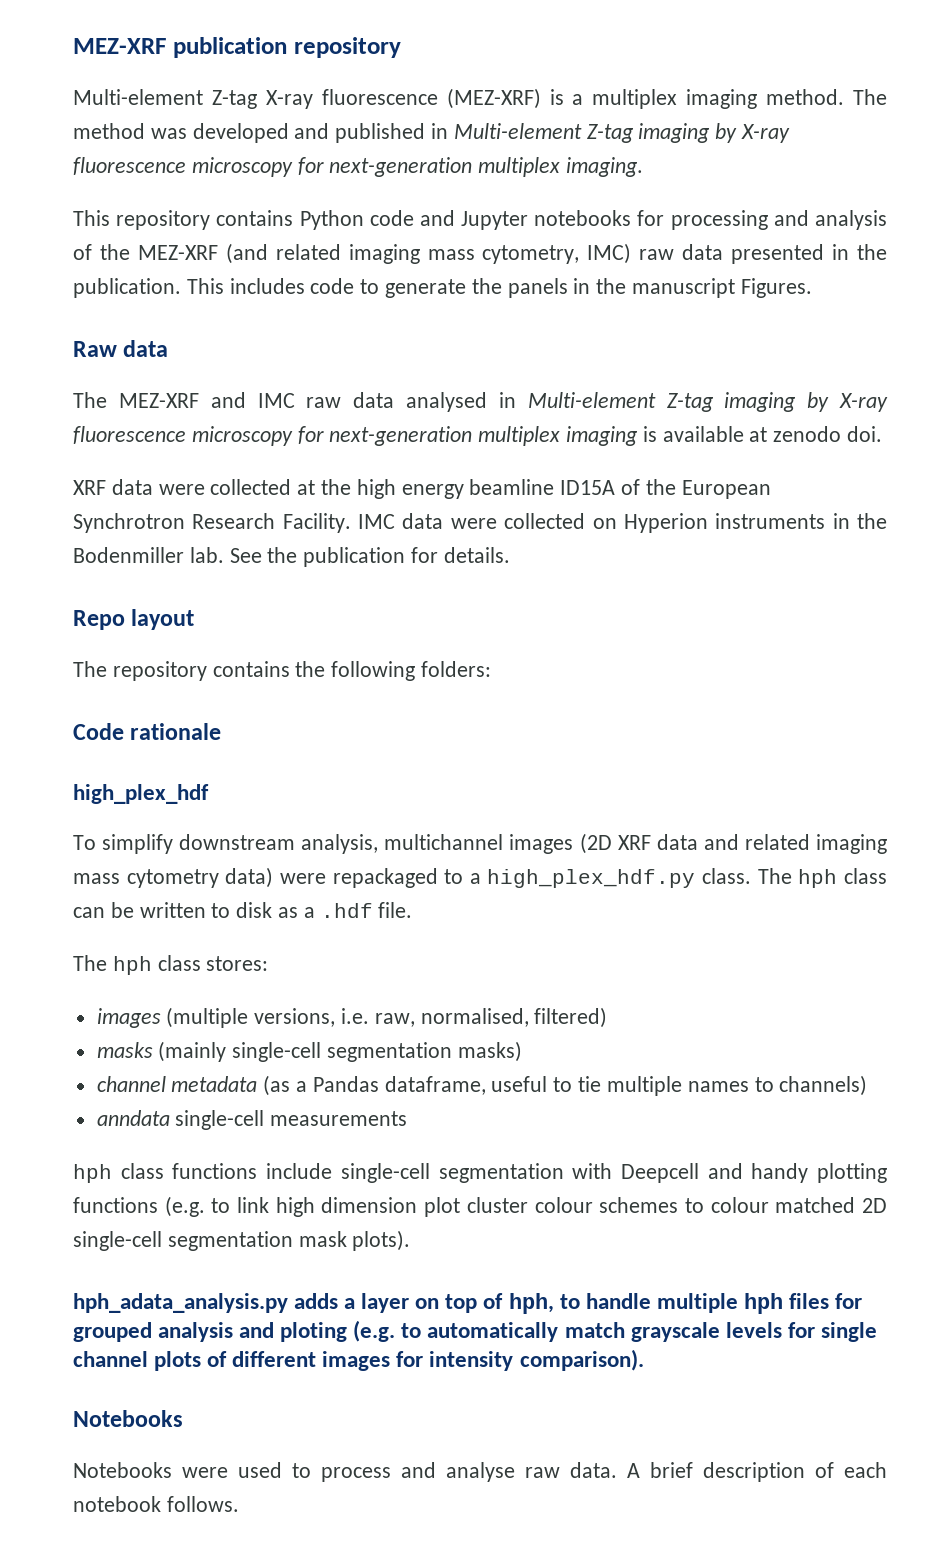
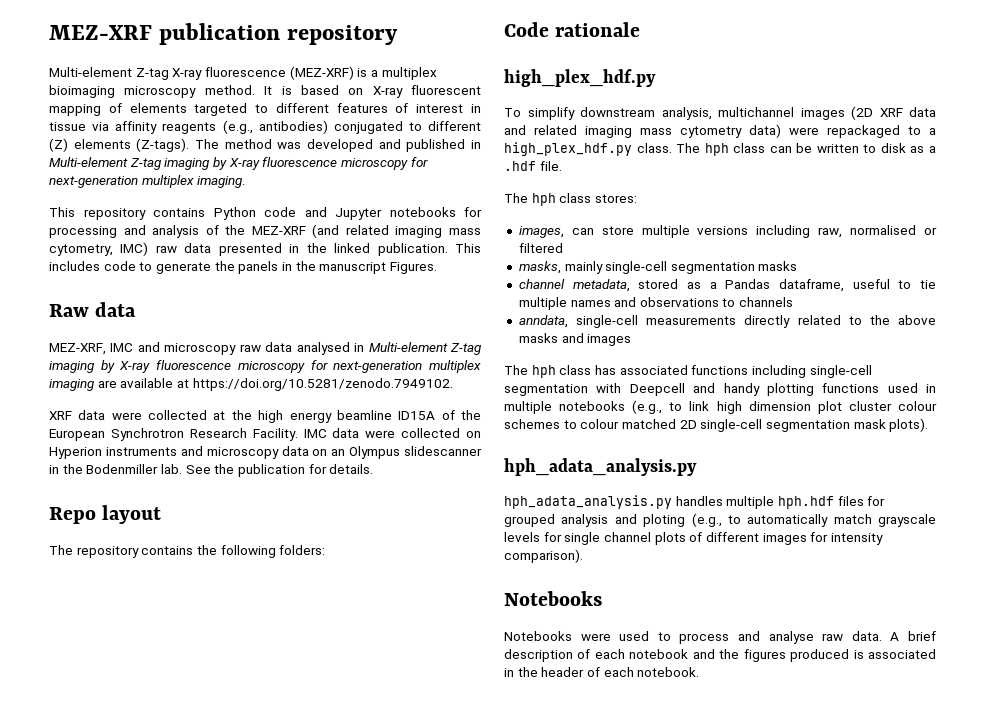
[686,89,845,109] imaging method. -> [49,85,481,98] [49,103,481,116] [49,120,481,134] [49,138,190,152] bioimaging microscopy method. It is based on X-ray fluorescent mapping of elements targeted to different features of interest in tissue via affinity reagents (e.g., antibodies) conjugated to different (Z) elements (Z-tags).
(887, 252) none -> [334,243,371,253] linked
[73,392,295,408] The MEZ-XRF and IMC -> [49,342,237,355] MEZ-XRF, IMC and microscopy
[642,426,657,442] is -> [97,380,117,388] are
[773,426,883,442] zenodo doi. -> [192,378,453,391] https://doi.org/10.5281/zenodo.7949102.
(826, 521) none -> [180,446,482,459] and microscopy data on an Olympus slidescanner
[73,784,209,804] high_plex_hdf -> [504,69,656,87] high_plex_hdf.py
[96,1007,608,1028] [96,1041,522,1062] [96,1075,291,1096] images (multiple versions, i.e. raw, normalised, filtered) // masks (mainly single-cell segmentation masks) // channel metadata (as -> [518,225,937,238] [518,243,563,253] [518,261,798,274] [518,279,701,292] images, can store multiple versions including raw, normalised or filtered // masks, mainly single-cell segmentation masks // channel metadata, stored as
[754,1075,868,1096] [96,1110,408,1130] [73,1163,333,1183] to channels) // anndata single-cell measurements // hph class functions include -> [614,297,794,307] [518,315,936,328] [518,333,632,346] [504,365,806,378] and observations to channels // anndata, single-cell measurements directly related to the above masks and images // The hph class has associated functions including
[164,1196,205,1217] (e.g. -> [887,383,936,393] [504,400,663,414] used in multiple notebooks (e.g.,
[294,1293,783,1314] adds a layer on top of hph, to handle multiple hph -> [504,495,834,509] // hph_adata_analysis.py handles multiple hph.hdf
[353,1320,396,1342] (e.g. -> [691,513,722,527] (e.g.,
[166,1496,239,1512] follows. -> [692,649,936,662] [504,667,700,677] and the figures produced is associated in the header of each notebook.

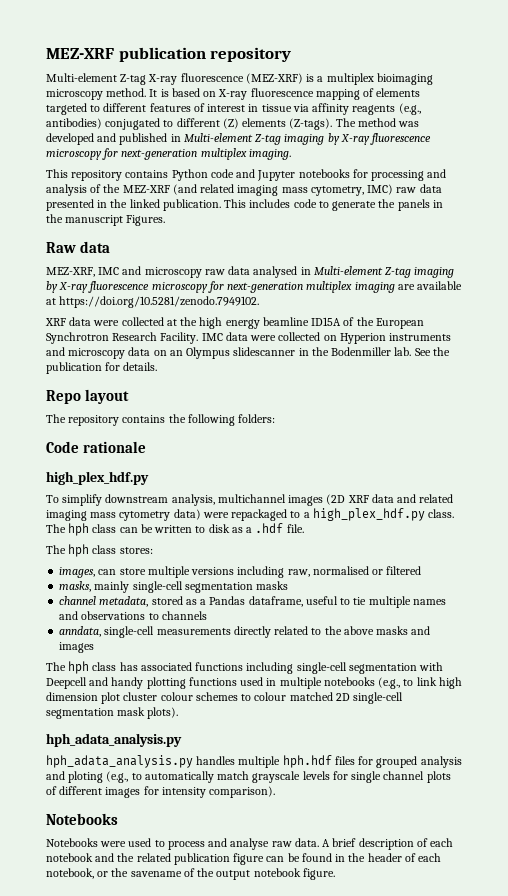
[411,85,481,95] fluorescent -> [250,88,314,97] fluorescence
[743,649,936,662] figures produced is associated -> [136,853,332,865] related publication figure can be found
[637,667,700,677] notebook. -> [46,868,335,880] notebook, or the savename of the output notebook figure.

